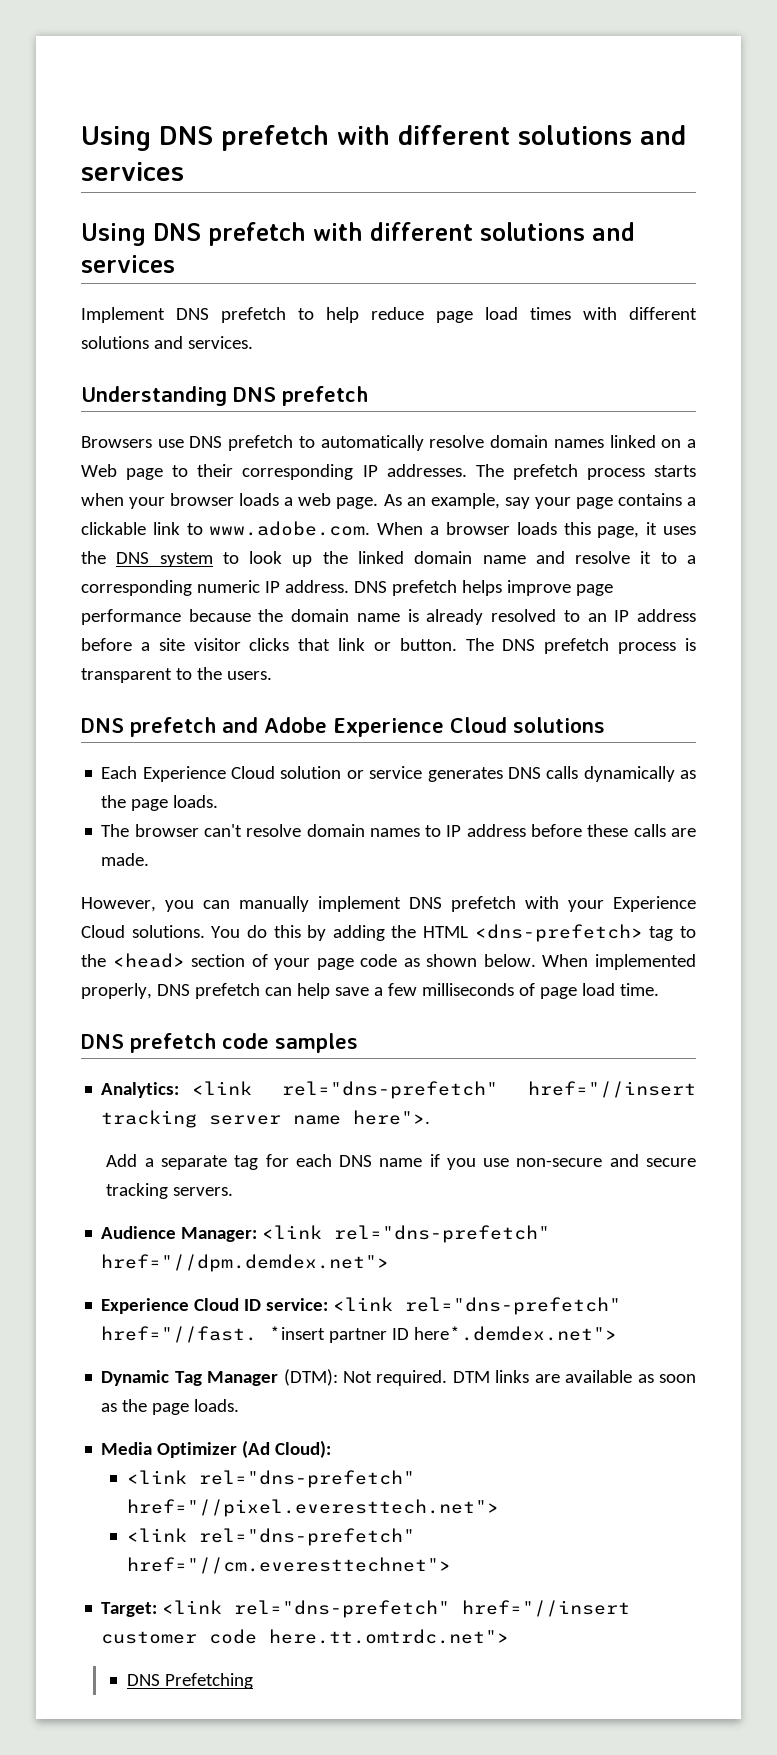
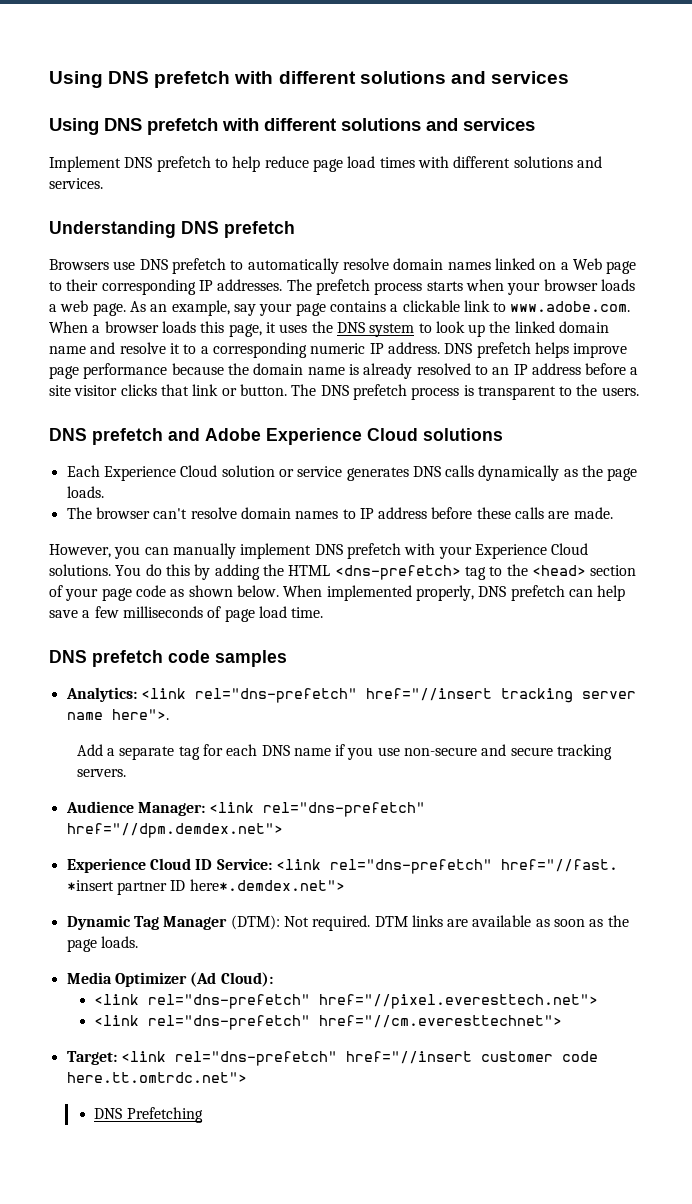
[266,1298,329,1311] service: -> [216,858,272,870] Service:

